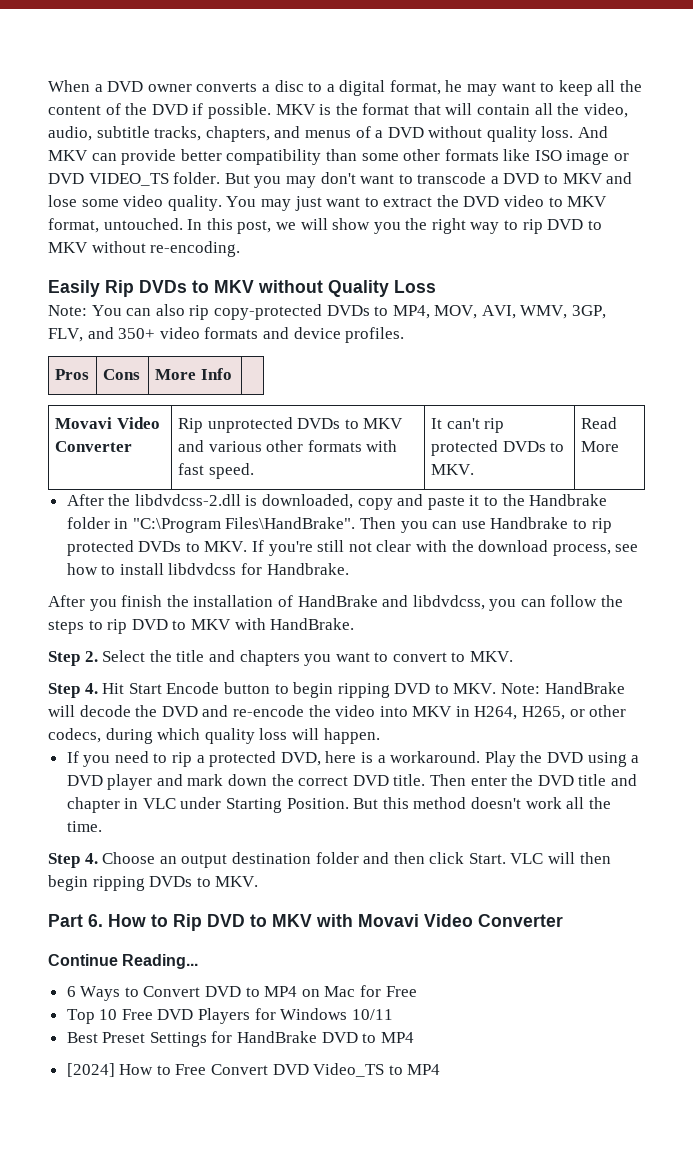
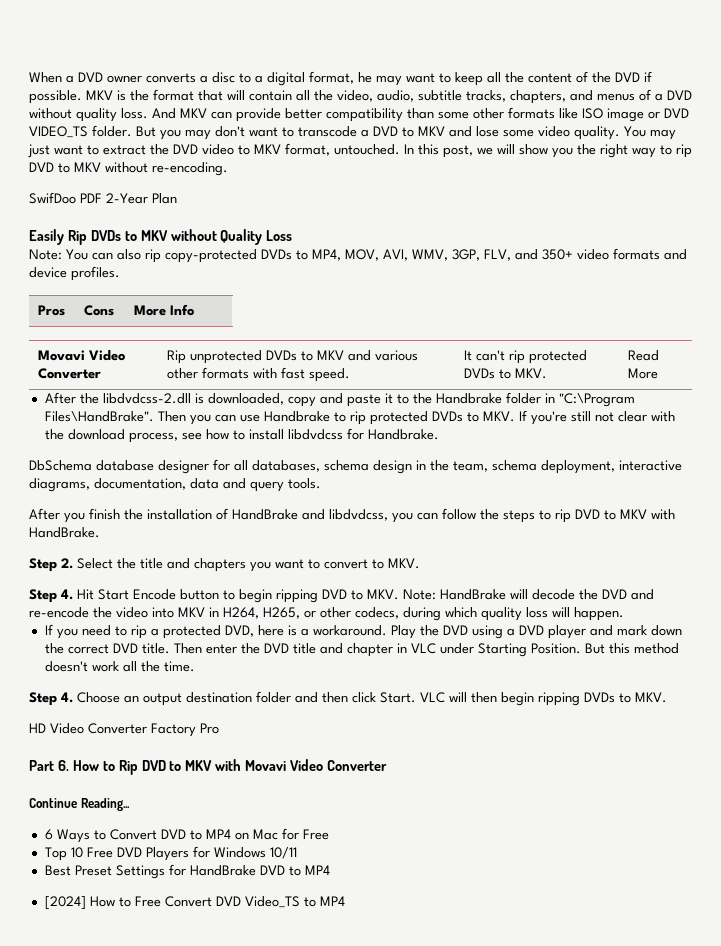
(241, 249) none -> [29,192,177,204] // SwifDoo PDF 2-Year Plan
(349, 569) none -> [29,459,682,474] [29,478,321,492] // DbSchema database designer for all databases, schema design in the team, schema deployment, interactive diagrams, documentation, data and query tools.
(259, 881) none -> [29,723,219,737] // HD Video Converter Factory Pro

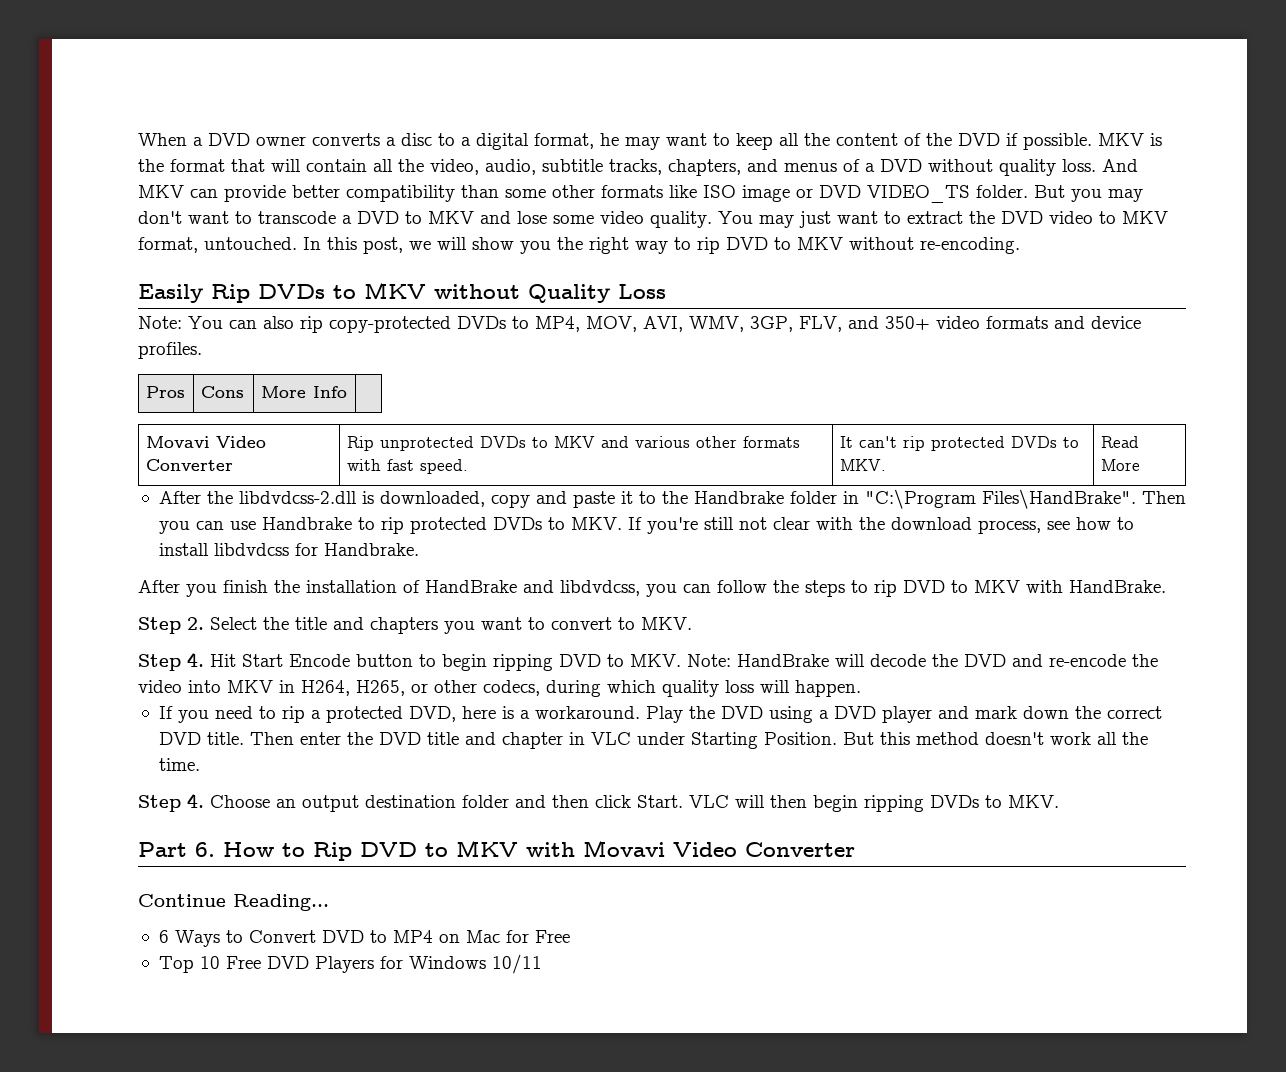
[29,192,177,204] // SwifDoo PDF 2-Year Plan -> (1020, 245) none
[29,459,682,474] [29,478,321,492] // DbSchema database designer for all databases, schema design in the team, schema deployment, interactive diagrams, documentation, data and query tools. -> (419, 549) none
[29,723,219,737] // HD Video Converter Factory Pro -> (1059, 801) none
[44,864,330,879] [44,896,345,910] // Best Preset Settings for HandBrake DVD to MP4 // [2024] How to Free Convert DVD Video_TS to MP4 -> (542, 964) none

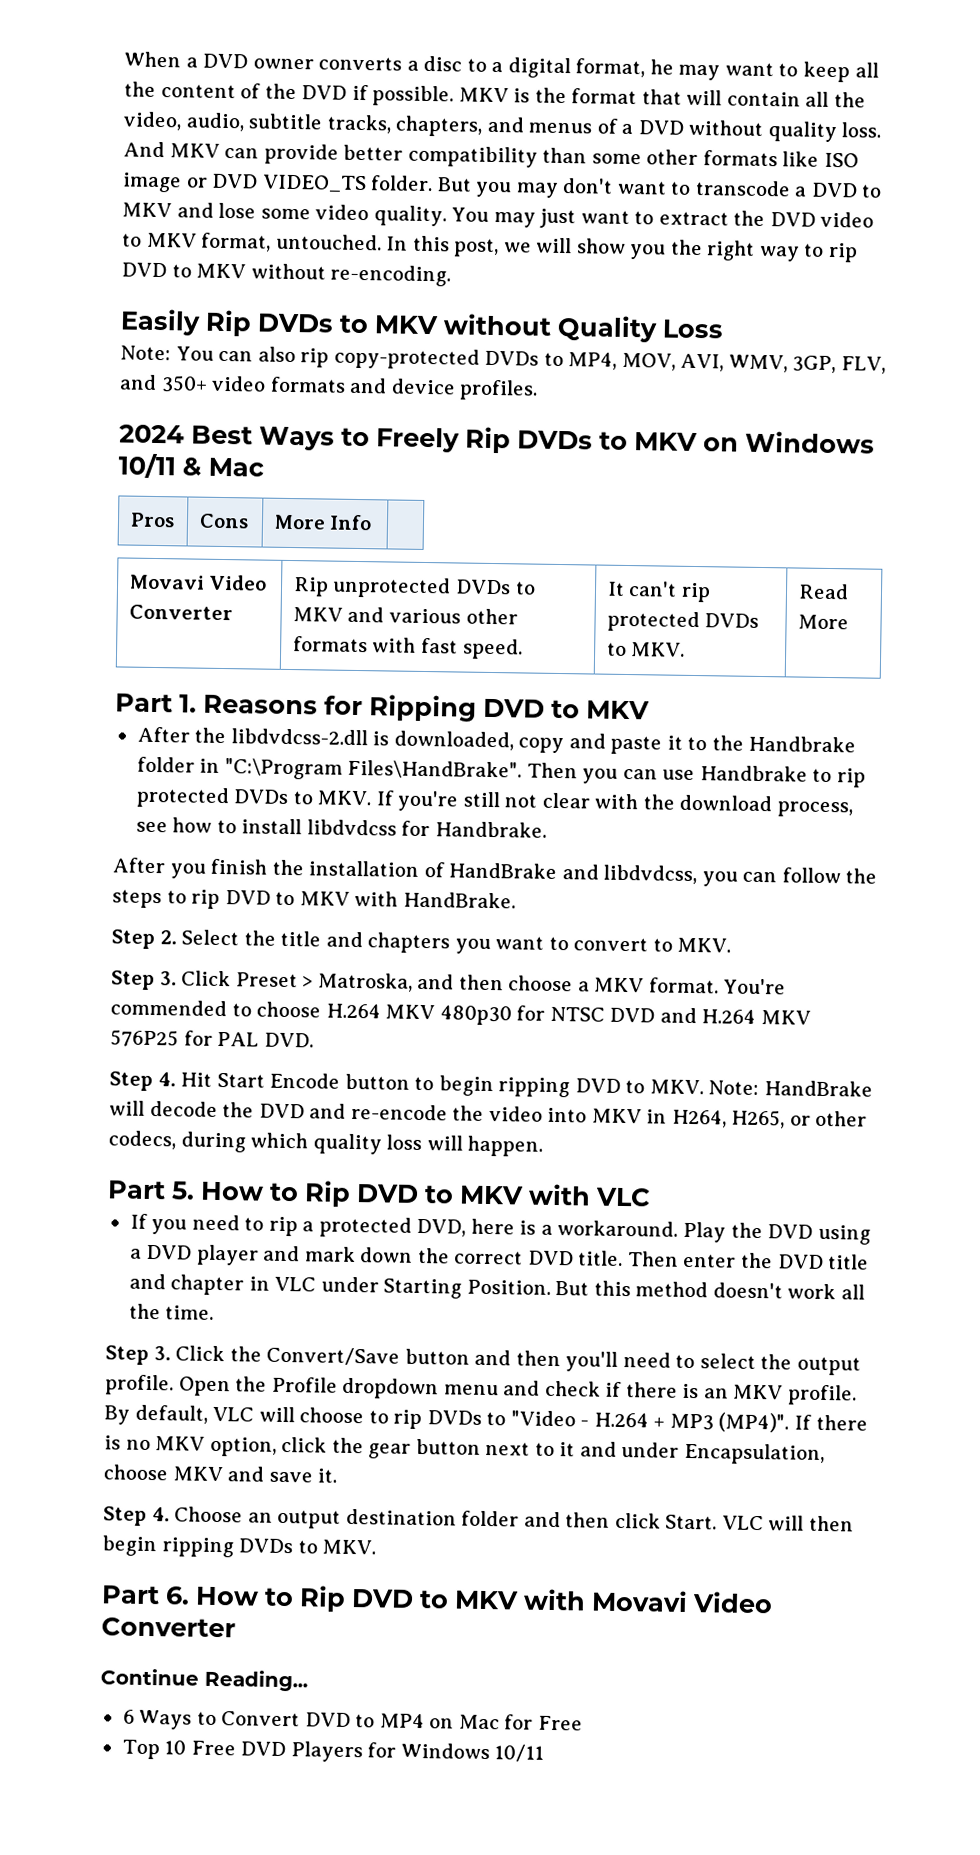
(202, 350) none -> [119,424,875,454] [118,452,264,479] // 2024 Best Ways to Freely Rip DVDs to MKV on Windows 10/11 & Mac
(1140, 465) none -> [115,693,650,722] // Part 1. Reasons for Ripping DVD to MKV
(692, 623) none -> [111,970,787,995] [110,999,811,1026] [110,1029,314,1048] // Step 3. Click Preset > Matroska, and then choose a MKV format. You're commended to choose H.264 MKV 480p30 for NTSC DVD and H.264 MKV 576P25 for PAL DVD.
(861, 688) none -> [107,1180,651,1207] // Part 5. How to Rip DVD to MKV with VLC
(200, 764) none -> [105,1345,861,1376] [105,1374,857,1406] [104,1404,868,1433] [104,1435,825,1466] [103,1464,338,1483] // Step 3. Click the Convert/Save button and then you'll need to select the output profile. Open the Profile dropdown menu and check if there is an MKV profile. By default, VLC will choose to rip DVDs to "Video - H.264 + MP3 (MP4)". If there is no MKV option, click the gear button next to it and under Encapsulation, choose MKV and save it.

